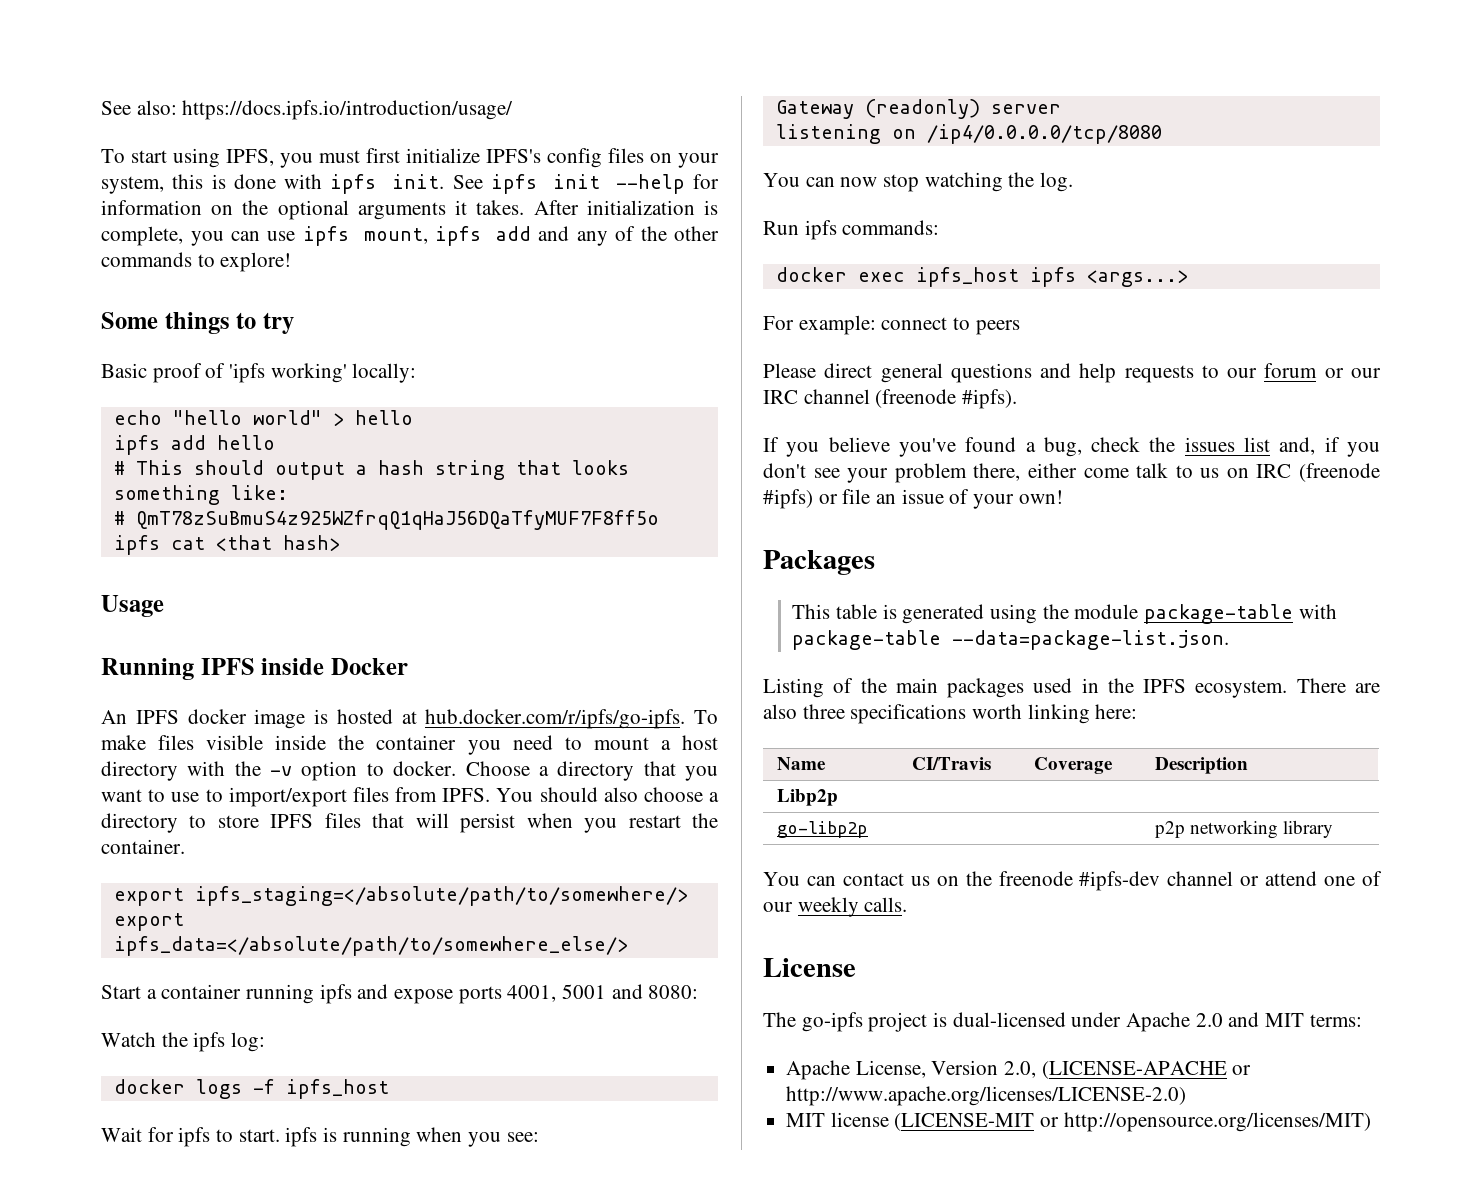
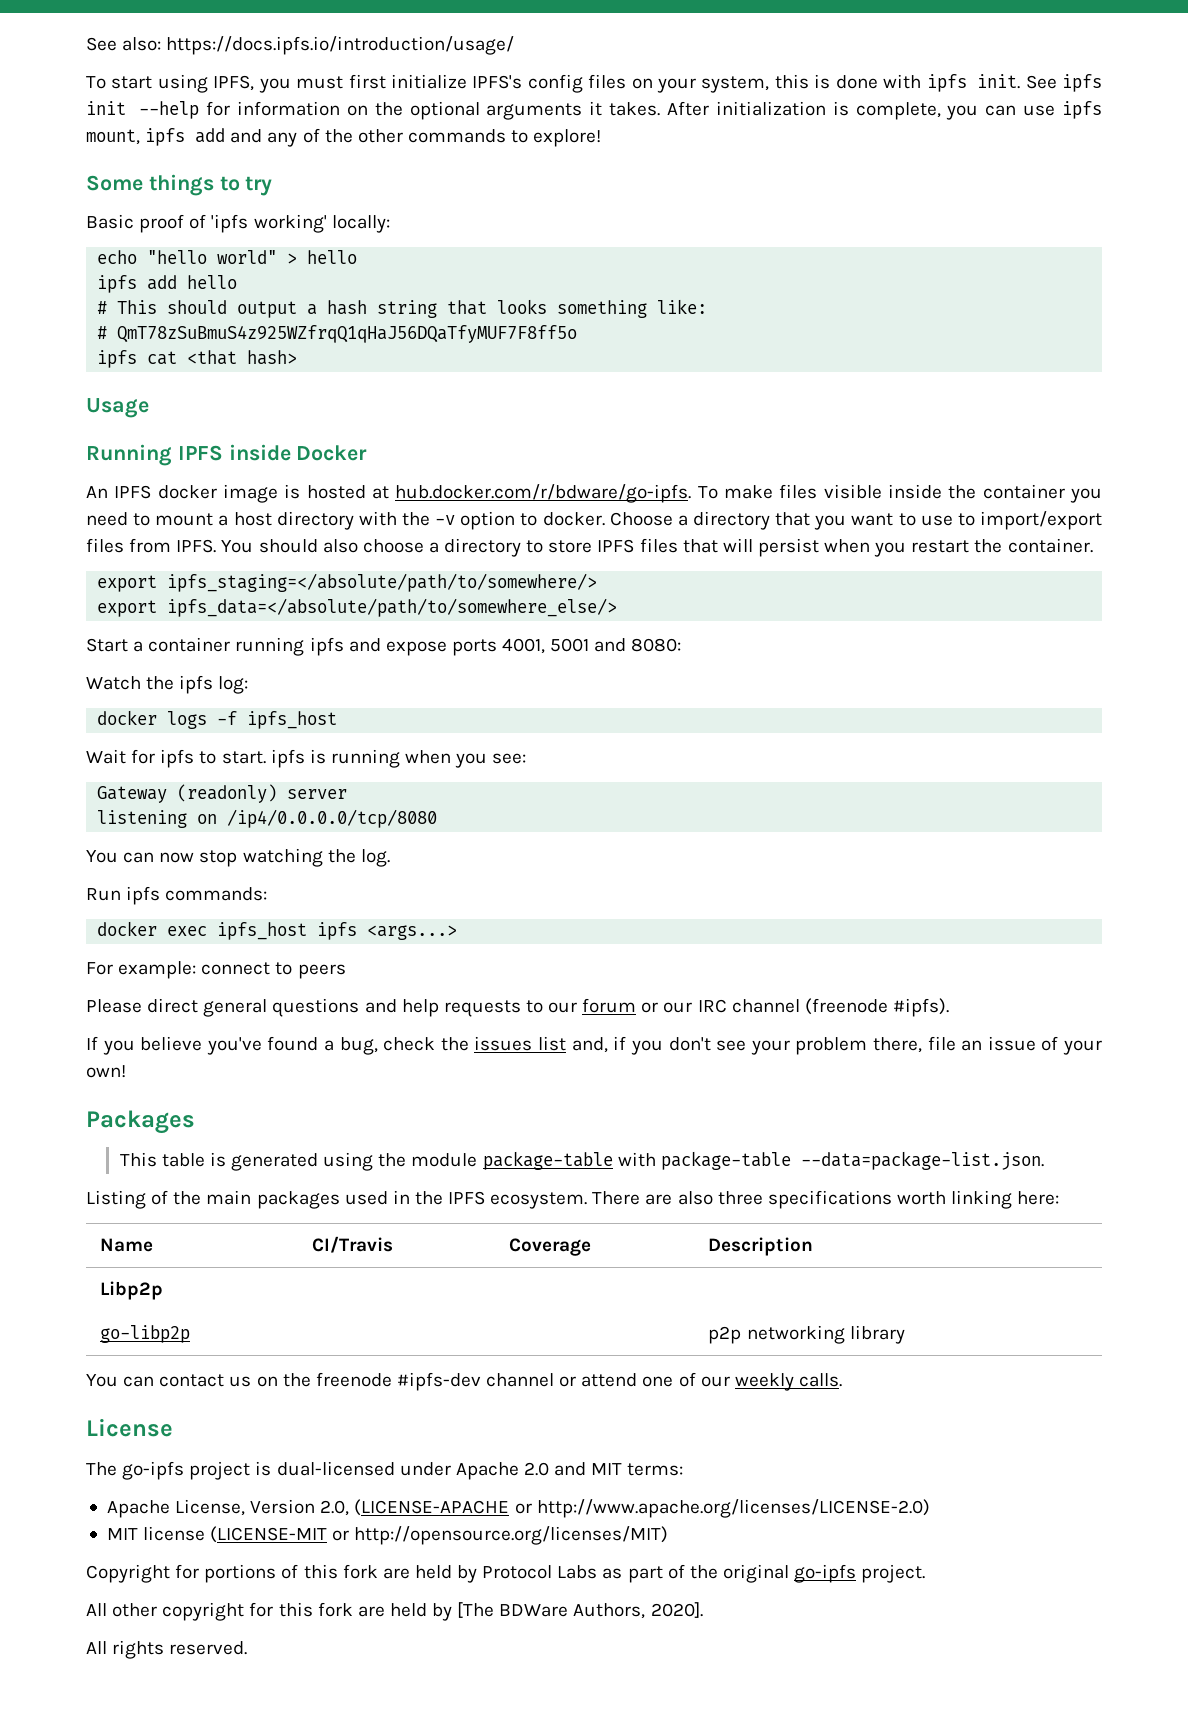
[425,709,686,729] hub.docker.com/r/ipfs/go-ipfs. -> [395,484,692,503] hub.docker.com/r/bdware/go-ipfs.
[1027,463,1380,482] [763,489,838,509] either come talk to us on IRC (freenode #ipfs) or -> (922, 1045) none
(1371, 1122) none -> [86,1564,926,1583] [86,1602,703,1621] [86,1640,248,1659] // Copyright for portions of this fork are held by Protocol Labs as part of the original go-ipfs project. // All other copyright for this fork are held by [The BDWare Authors, 2020]. // All rights reserved.

